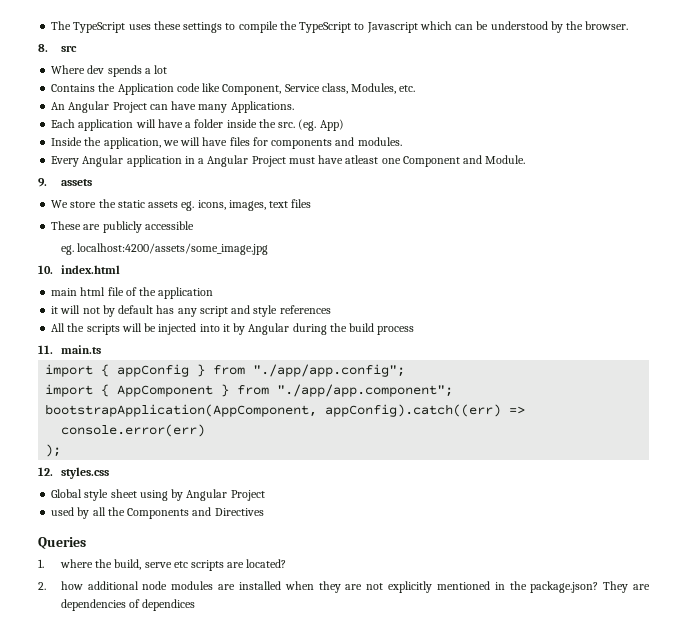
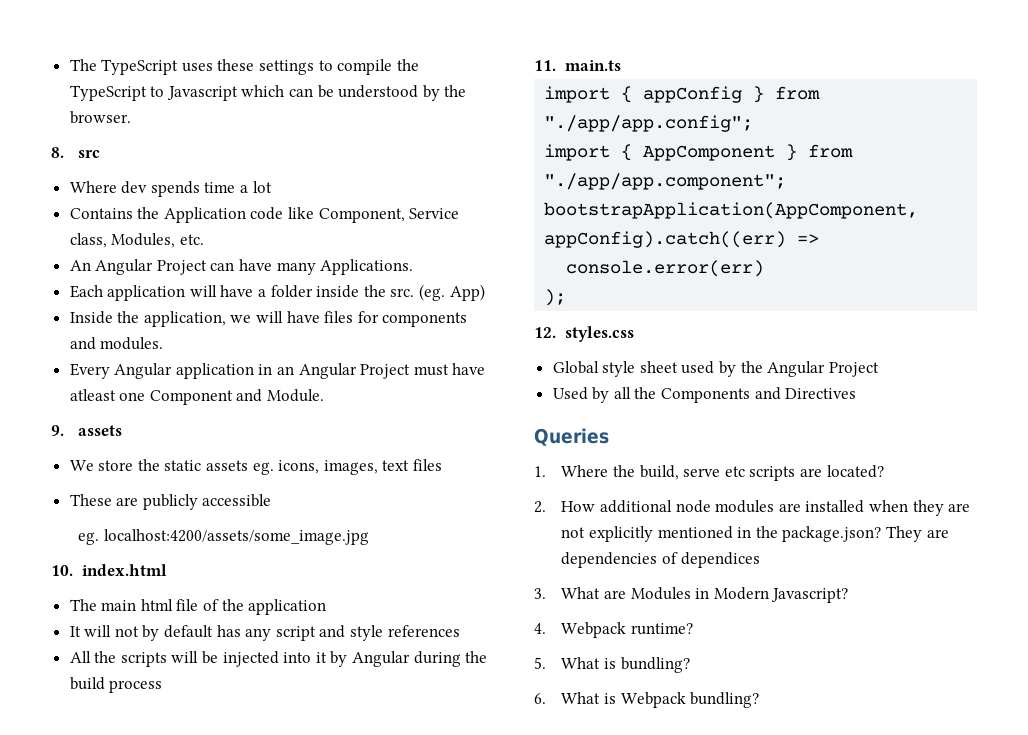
(142, 71) none -> [204,182,236,193] time
[198,158,205,164] a -> [277,366,295,375] an
(120, 269) none -> [69,599,97,611] The
[51,306,59,314] it -> [69,626,81,637] It
[139,489,184,501] using by -> [681,361,763,377] used by the
[51,507,75,516] used -> [552,387,588,400] Used
[59,559,93,568] where -> [561,465,609,477] Where
[60,581,83,590] how -> [561,501,596,512] How
(196, 605) none -> [534,587,849,603] [534,622,694,638] [534,657,690,673] [534,692,760,708] // 3. What are Modules in Modern Javascript? // 4. Webpack runtime? // 5. What is bundling? // 6. What is Webpack bundling?

